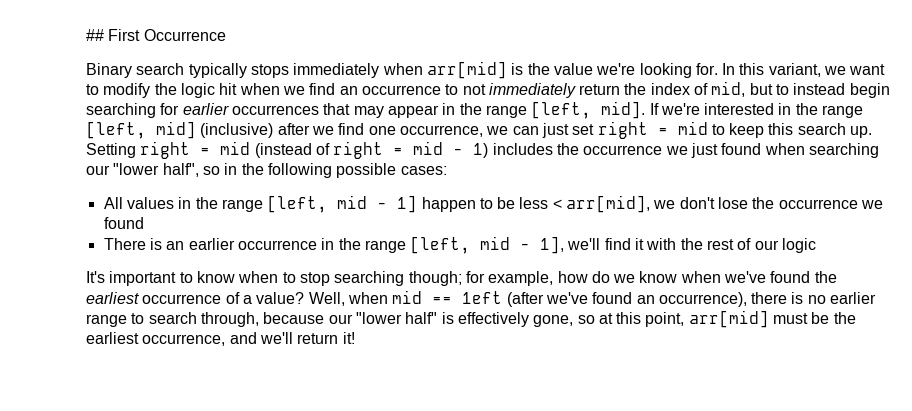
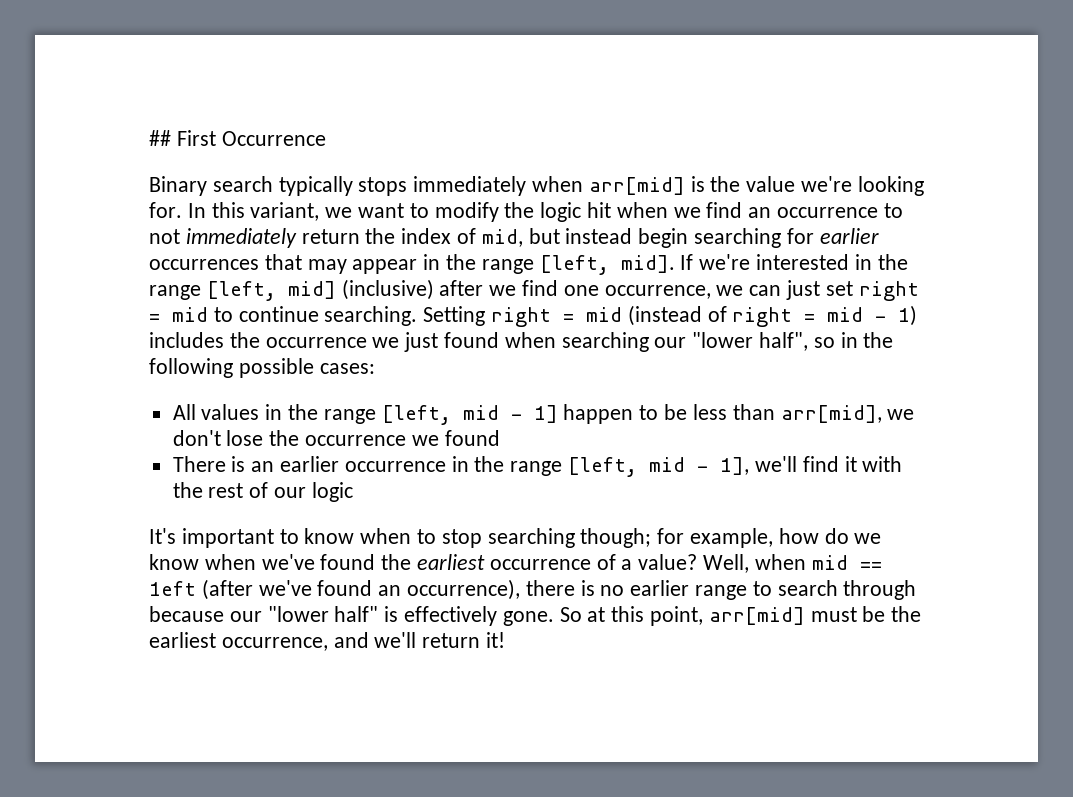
[776,84,790,95] to -> (560, 236) none
[729,123,873,138] keep this search up. -> [238,306,418,326] continue searching.
[552,199,562,209] < -> [732,404,775,420] than
[200,312,259,327] through, -> [843,580,917,600] through
[533,315,595,327] gone, so -> [502,607,582,626] gone. So

